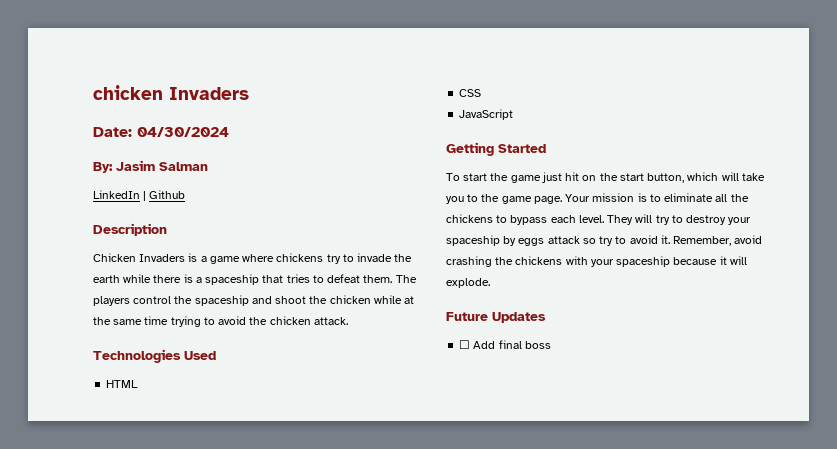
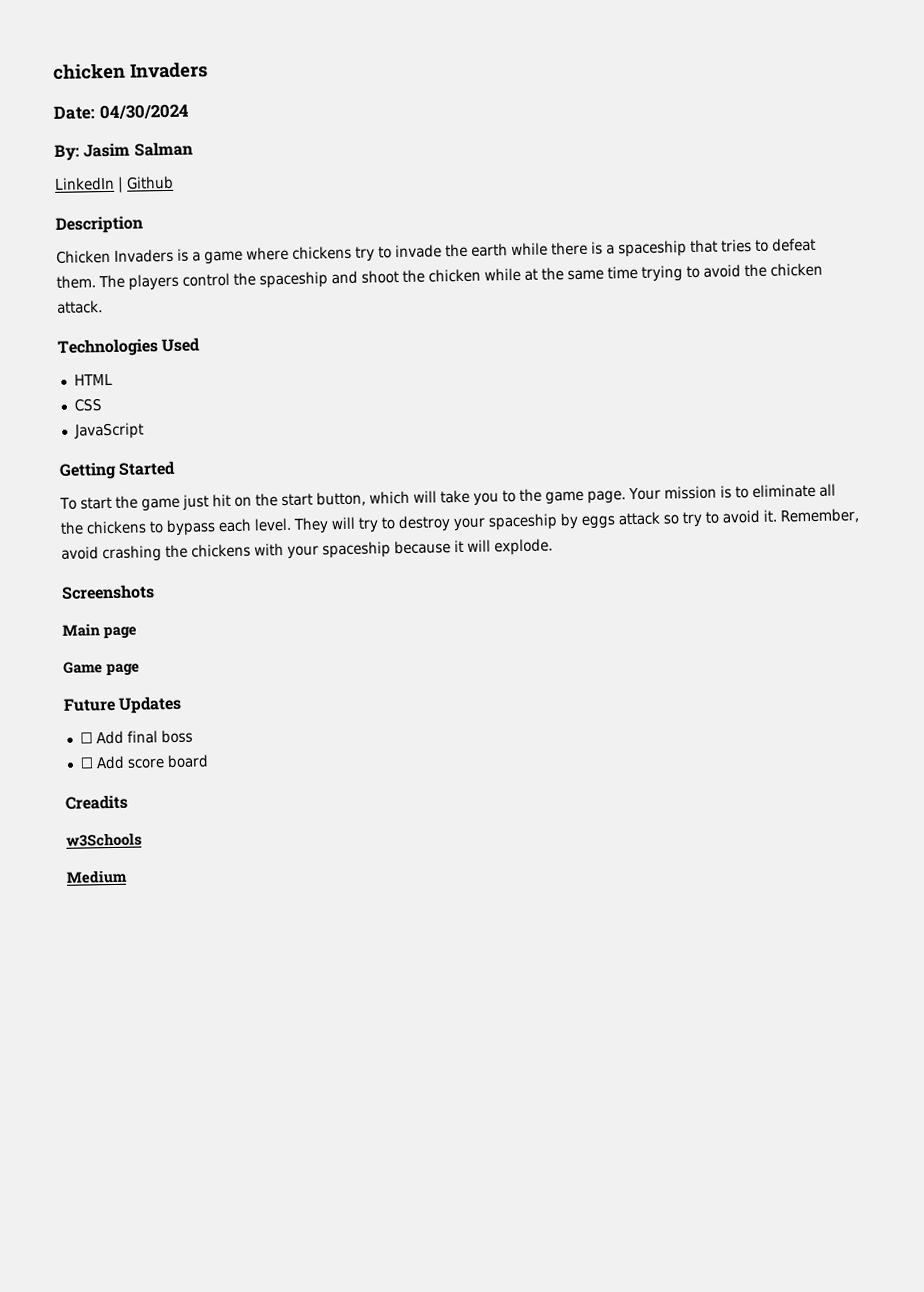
(490, 283) none -> [61,584,155,600] [62,623,137,640] [63,661,140,677] // Screenshots // Main page // Game page
(551, 345) none -> [79,754,209,770] [65,794,128,810] [66,832,142,847] [66,869,128,884] // ☐ Add score board // Creadits // w3Schools // Medium

